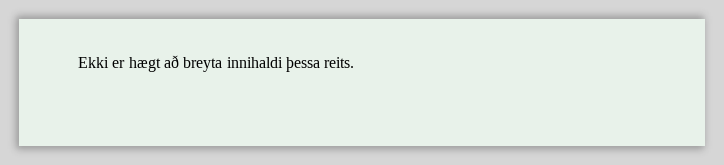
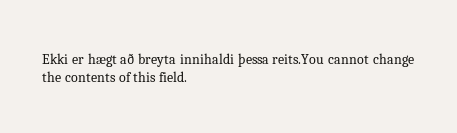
[324,57,355,68] reits. -> [272,53,415,67] [42,71,188,82] reits.You cannot change the contents of this field.

